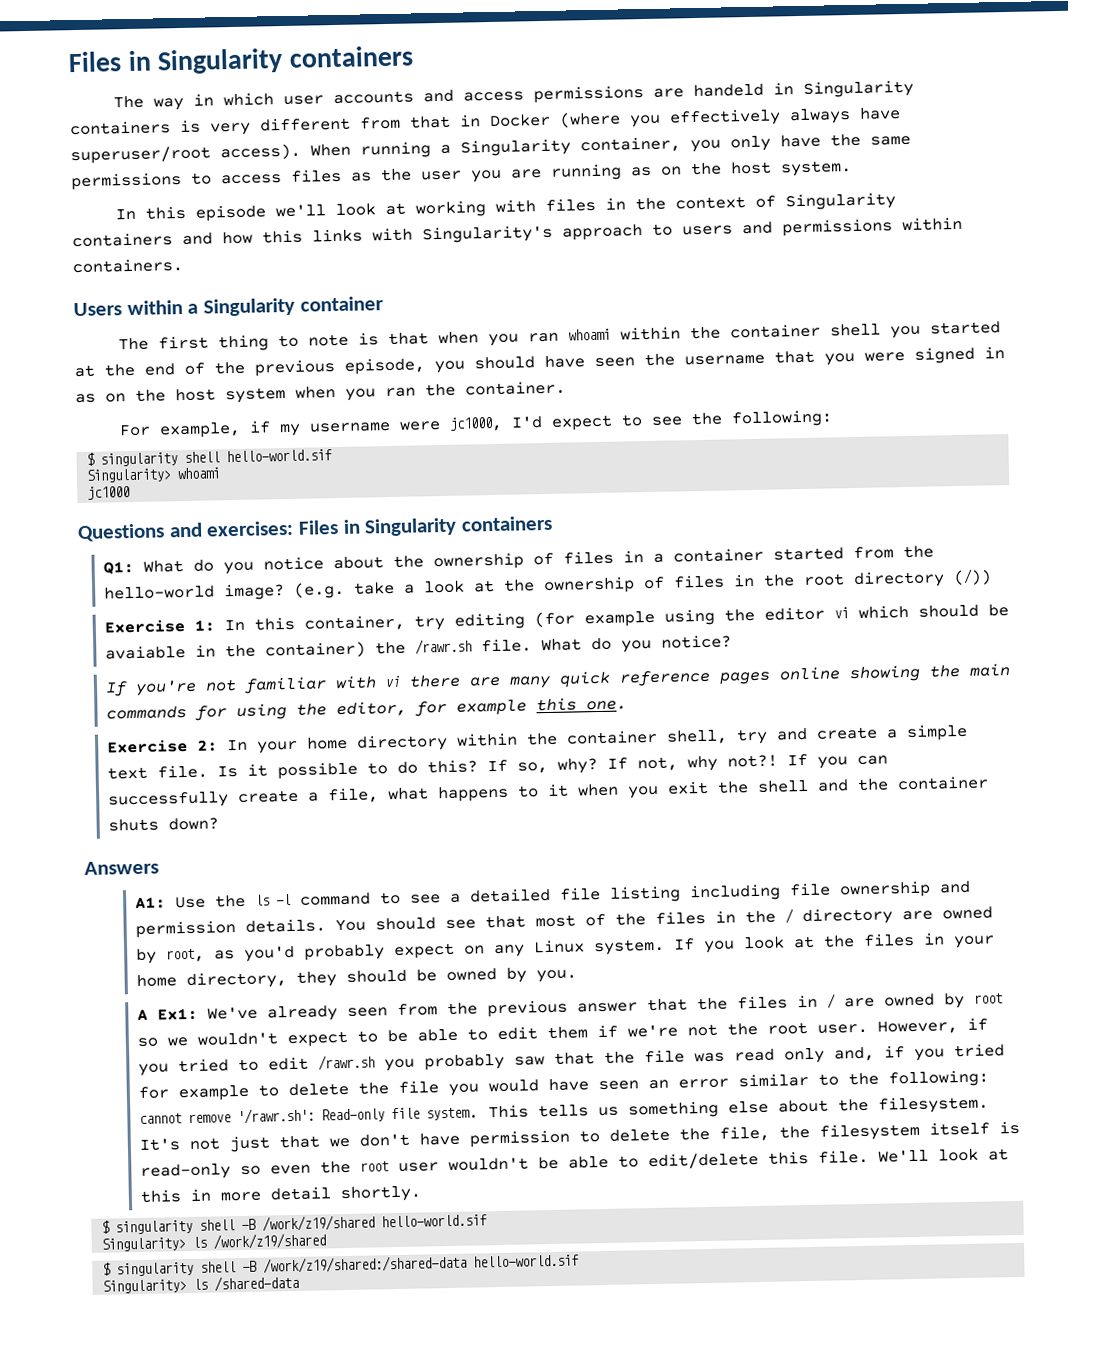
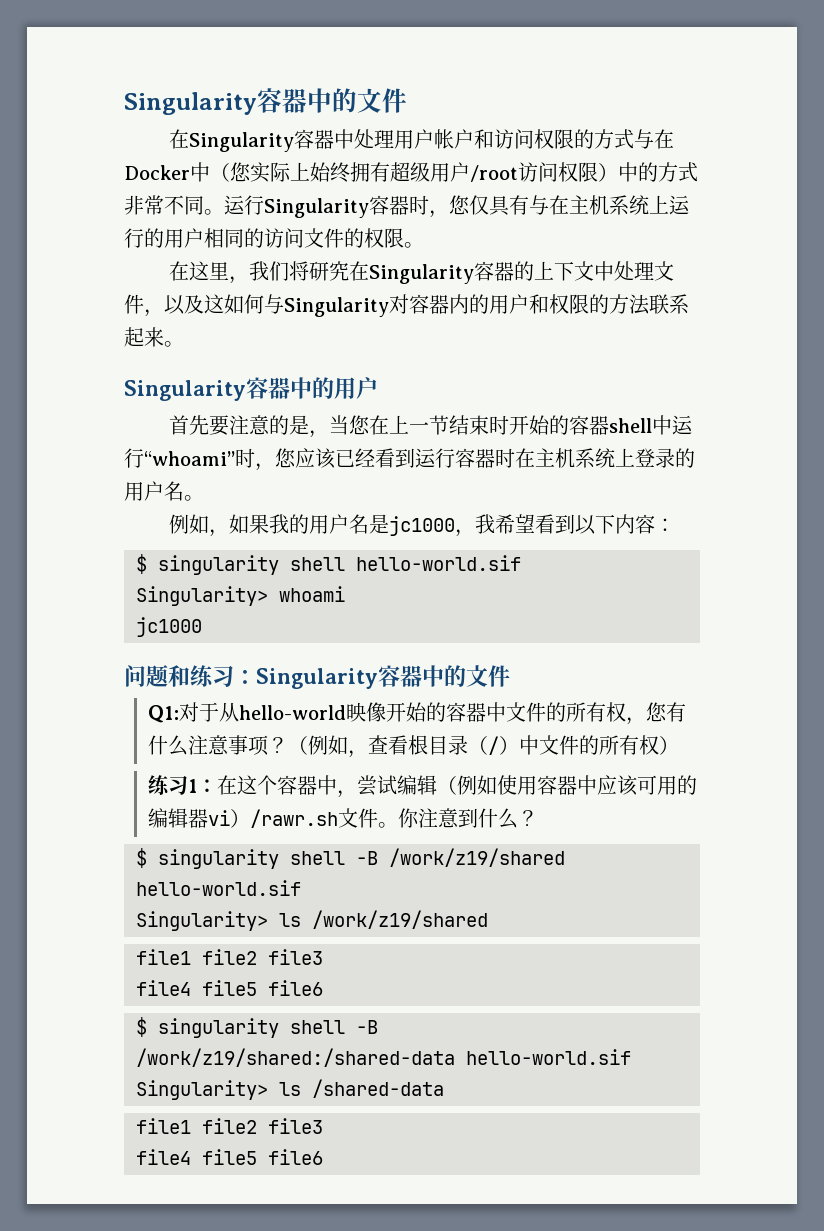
[68,45,414,75] [112,79,914,111] [70,107,901,136] [70,133,911,165] [71,160,852,191] [114,192,896,222] [72,216,963,248] [72,257,183,274] [73,296,384,317] [117,321,1001,352] [74,346,1005,378] [75,380,566,404] [118,409,833,439] Files in Singularity containers // The way in which user accounts and access permissions are handeld in Singularity containers is very different from that in Docker (where you effectively always have superuser/root access). When running a Singularity container, you only have the same permissions to access files as the user you are running as on the host system. // In this episode we'll look at working with files in the context of Singularity containers and how this links with Singularity's approach to users and permissions within containers. // Users within a Singularity container // The first thing to note is that when you ran whoami within the container shell you started at the end of the previous episode, you should have seen the username that you were signed in as on the host system when you ran the container. // For example, if my username were jc1000, I'd expect to see the following: -> [124,88,407,115] [169,129,675,152] [124,162,698,183] [124,195,690,218] [124,228,424,248] [169,261,675,284] [124,294,689,317] [124,327,184,347] [124,377,378,401] [169,415,694,438] [124,448,695,471] [124,481,204,501] [169,514,676,537] Singularity容器中的文件 // 在Singularity容器中处理用户帐户和访问权限的方式与在Docker中（您实际上始终拥有超级用户/root访问权限）中的方式非常不同。运行Singularity容器时，您仅具有与在主机系统上运行的用户相同的访问文件的权限。 // 在这里，我们将研究在Singularity容器的上下文中处理文件，以及这如何与Singularity对容器内的用户和权限的方法联系起来。 // Singularity容器中的用户 // 首先要注意的是，当您在上一节结束时开始的容器shell中运行“whoami”时，您应该已经看到运行容器时在主机系统上登录的用户名。 // 例如，如果我的用户名是jc1000，我希望看到以下内容：
[77,515,554,543] [103,545,935,575] [104,568,993,601] [104,604,1010,634] [105,634,733,660] [105,663,1011,697] [106,697,628,721] [107,723,969,754] [107,753,889,780] [108,775,990,809] [108,817,220,832] [84,860,159,875] [135,880,972,910] [135,906,994,939] [136,932,996,965] [136,967,578,990] [137,992,1004,1022] [137,1017,989,1048] [138,1043,1006,1076] [138,1069,990,1102] [139,1095,990,1125] [139,1120,1021,1153] [140,1148,1010,1180] [140,1185,423,1203] Questions and exercises: Files in Singularity containers // Q1: What do you notice about the ownership of files in a container started from the hello-world image? (e.g. take a look at the ownership of files in the root directory (/)) // Exercise 1: In this container, try editing (for example using the editor vi which should be avaiable in the container) the /rawr.sh file. What do you notice? // If you're not familiar with vi there are many quick reference pages online showing the main commands for using the editor, for example this one. // Exercise 2: In your home directory within the container shell, try and create a simple text file. Is it possible to do this? If so, why? If not, why not?! If you can successfully create a file, what happens to it when you exit the shell and the container shuts down? // Answers // A1: Use the ls -l command to see a detailed file listing including file ownership and permission details. You should see that most of the files in the / directory are owned by root, as you'd probably expect on any Linux system. If you look at the files in your home directory, they should be owned by you. // A Ex1: We've already seen from the previous answer that the files in / are owned by root so we wouldn't expect to be able to edit them if we're not the root user. However, if you tried to edit /rawr.sh you probably saw that the file was read only and, if you tried for example to delete the file you would have seen an error similar to the following: cannot remove '/rawr.sh': Read-only file system. This tells us something else about the filesystem. It's not just that we don't have permission to delete the file, the filesystem itself is read-only so even the root user wouldn't be able to edit/delete this file. We'll look at this in more detail shortly. -> [124,664,510,689] [147,702,686,725] [147,735,679,758] [147,775,697,798] [147,808,538,829] 问题和练习：Singularity容器中的文件 // Q1:对于从hello-world映像开始的容器中文件的所有权，您有什么注意事项？（例如，查看根目录（/）中文件的所有权） // 练习1：在这个容器中，尝试编辑（例如使用容器中应该可用的编辑器vi）/rawr.sh文件。你注意到什么？
(327, 1241) none -> [136,949,323,965] [136,980,323,996] // file1 file2 file3 // file4 file5 file6
(300, 1283) none -> [136,1118,323,1134] [136,1149,323,1165] // file1 file2 file3 // file4 file5 file6

